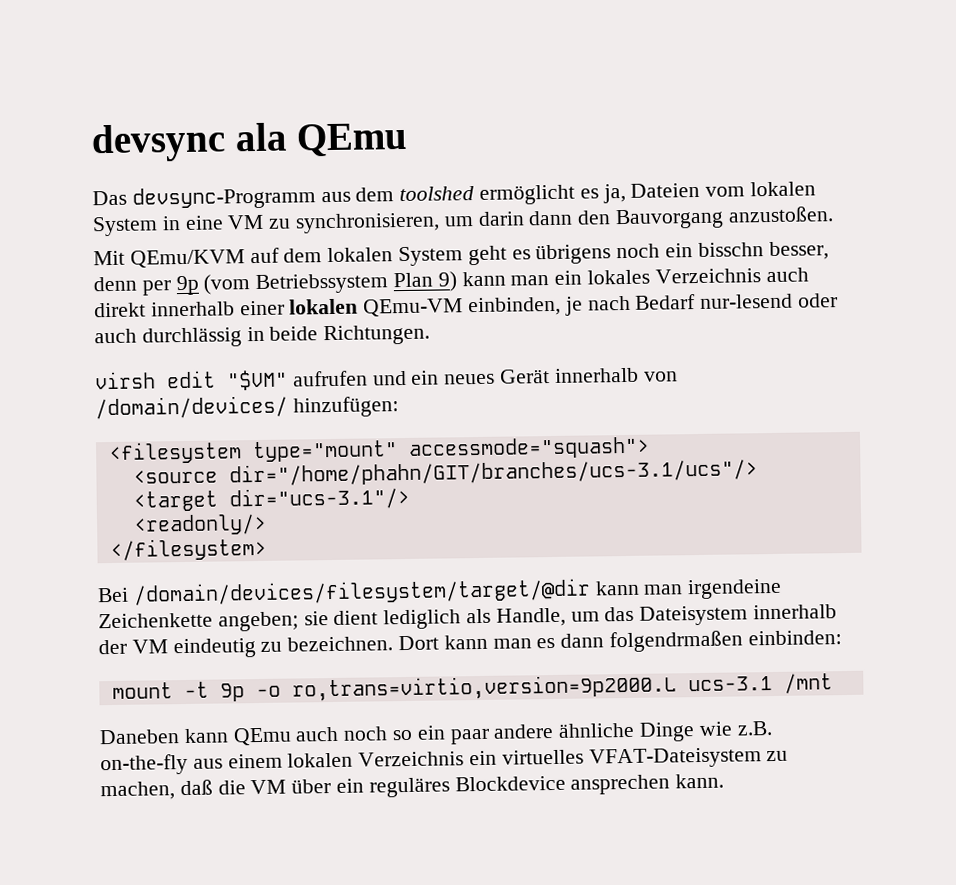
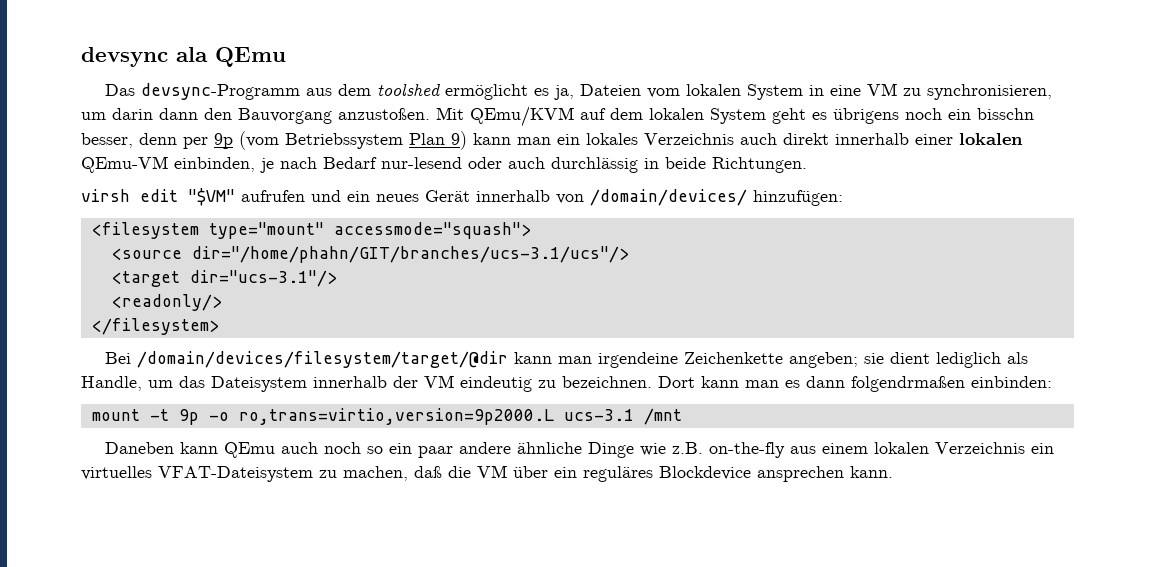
(834, 214) // -> (430, 114) none

